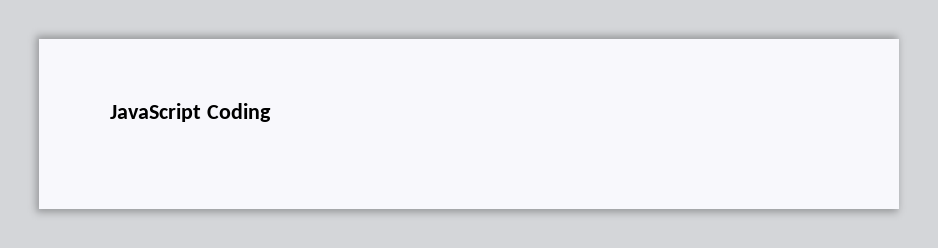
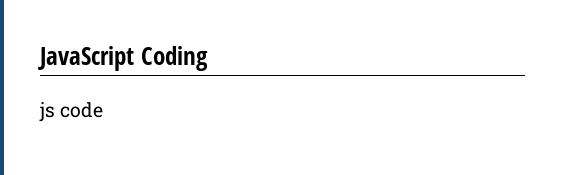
(271, 112) none -> [39,102,104,122] // js code

